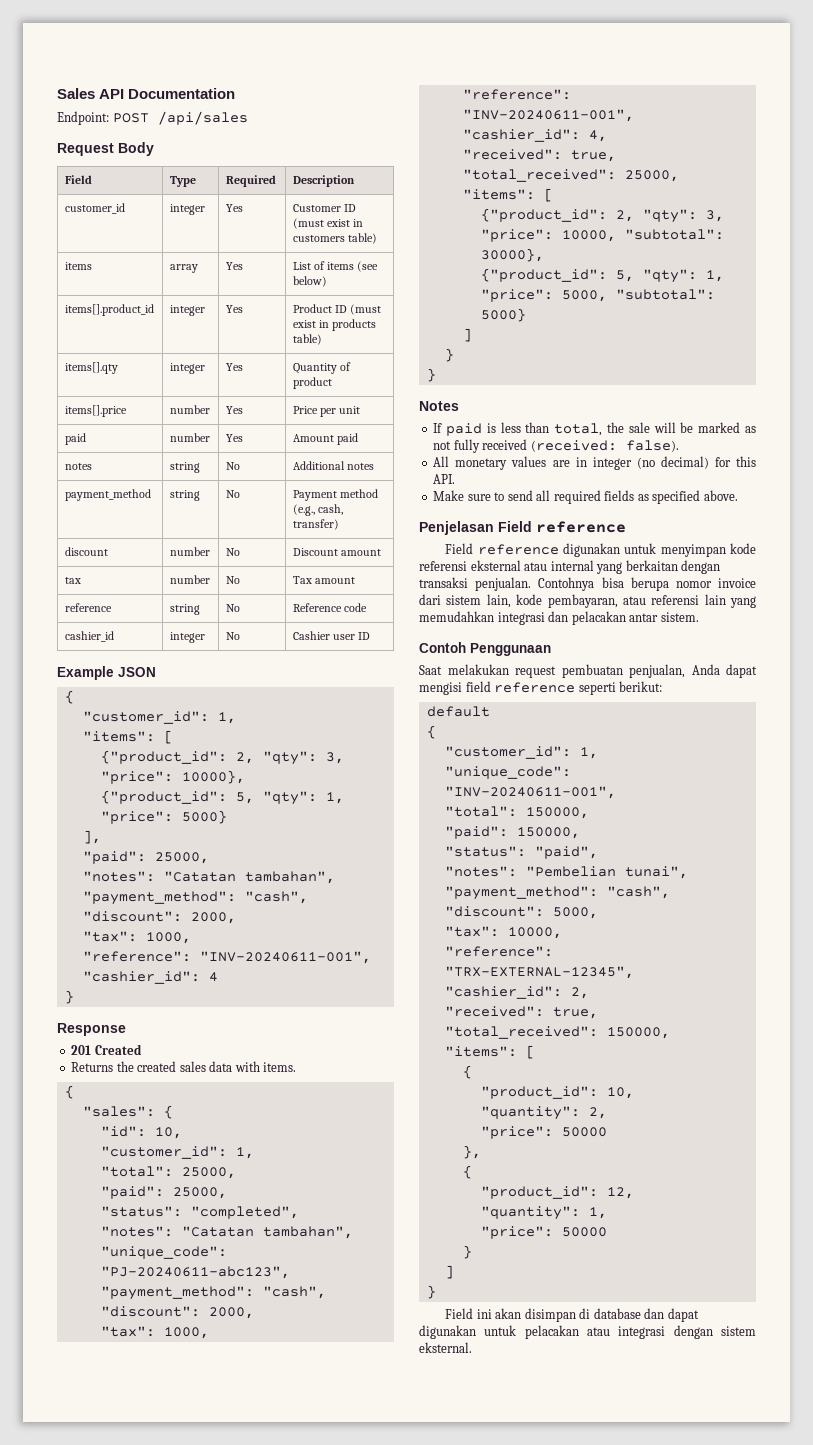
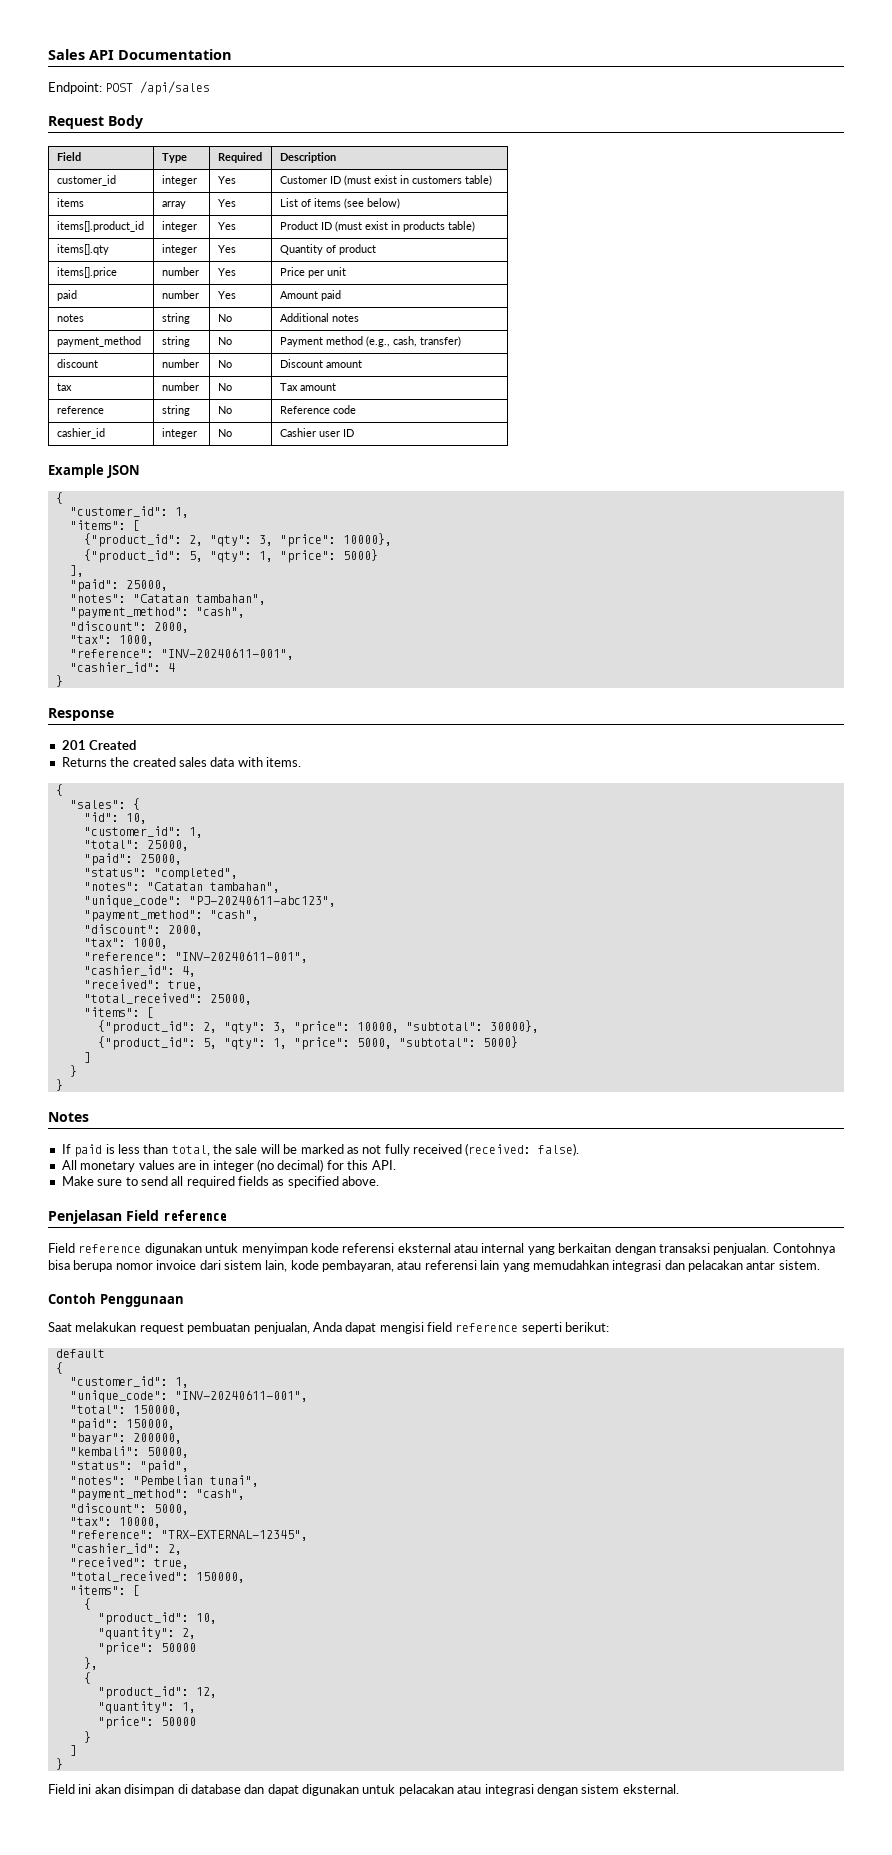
(580, 833) none -> [69,1433,182,1444] [69,1446,189,1458] // "bayar": 200000, // "kembali": 50000,

